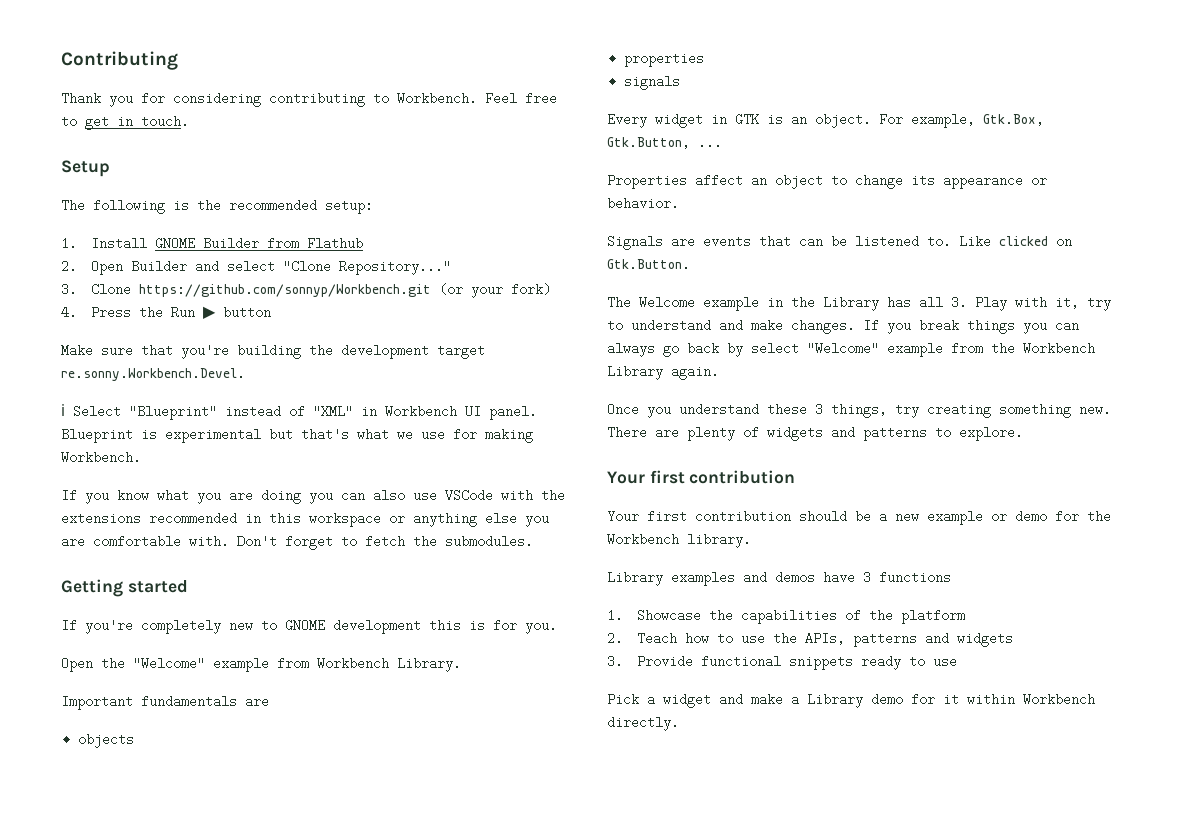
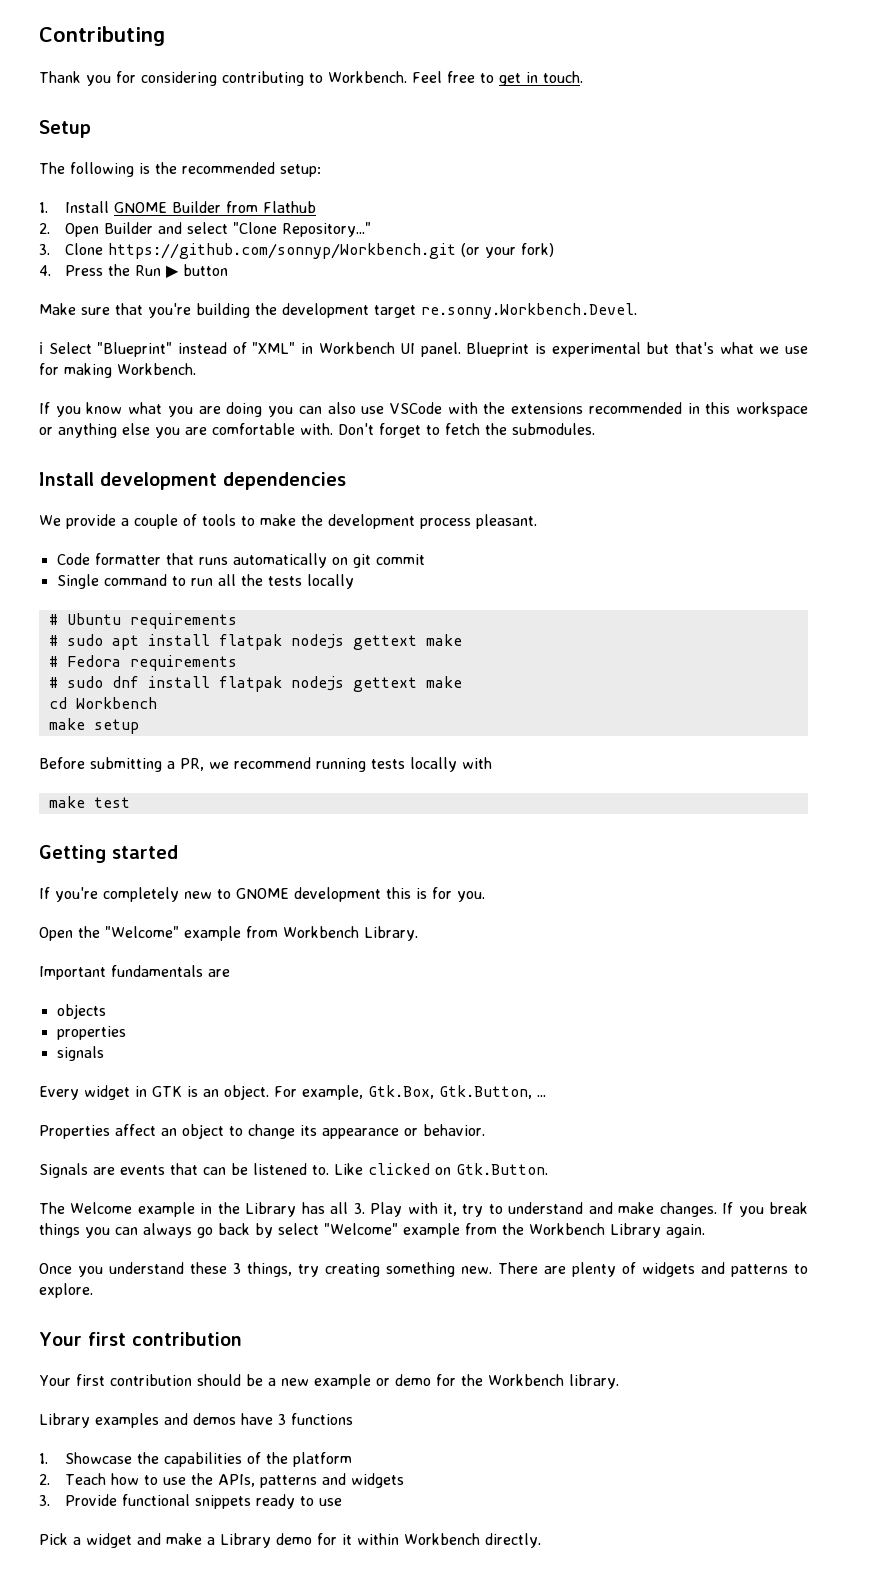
(533, 541) none -> [39,472,346,490] [39,514,537,529] [56,553,425,568] [56,574,354,589] [48,613,237,629] [48,634,462,650] [48,655,237,671] [48,676,462,692] [48,697,157,709] [48,718,139,734] [39,757,492,772] [48,796,130,808] // Install development dependencies // We provide a couple of tools to make the development process pleasant. // Code formatter that runs automatically on git commit // Single command to run all the tests locally // # Ubuntu requirements // # sudo apt install flatpak nodejs gettext make // # Fedora requirements // # sudo dnf install flatpak nodejs gettext make // cd Workbench // make setup // Before submitting a PR, we recommend running tests locally with // make test

